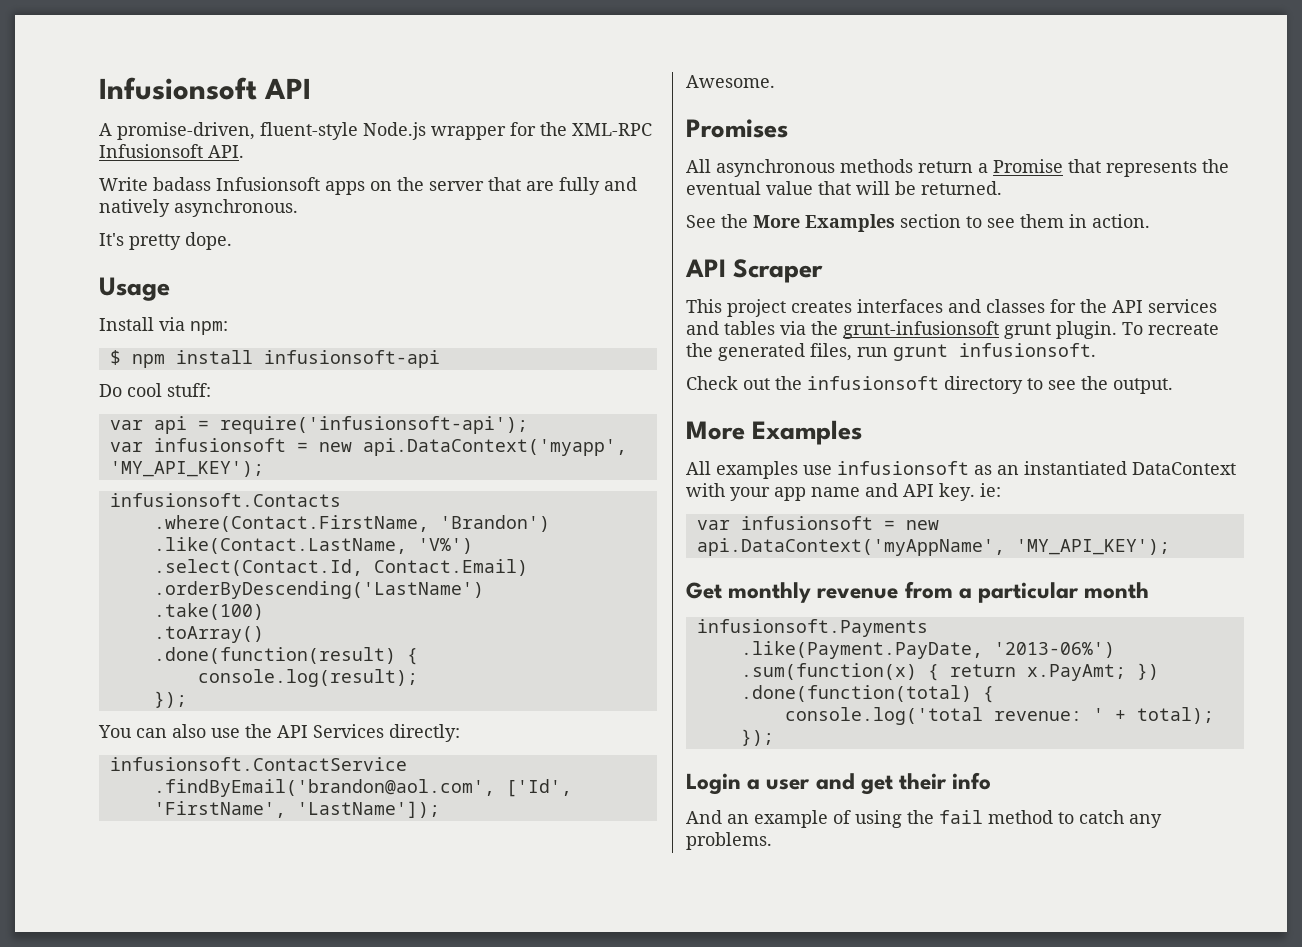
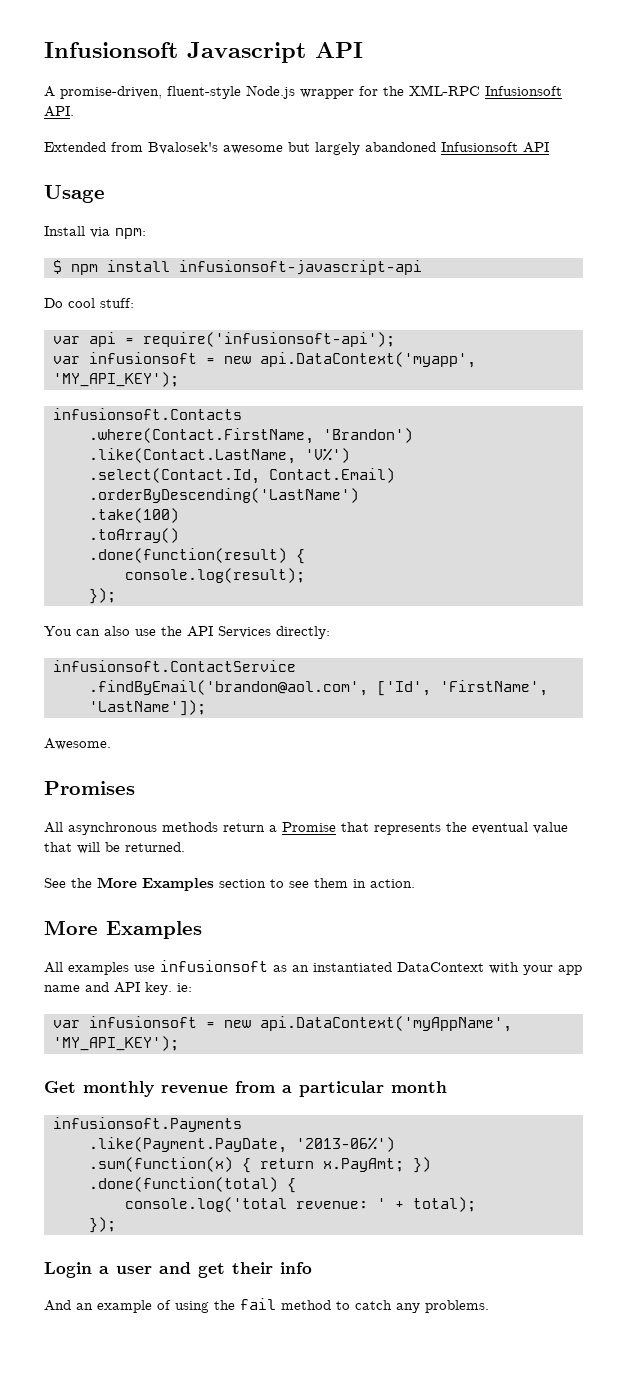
[99,77,257,100] Infusionsoft -> [44,42,306,63] Infusionsoft Javascript
[99,177,637,195] [99,199,298,217] [99,232,232,250] Write badass Infusionsoft apps on the server that are fully and natively asynchronous. // It's pretty dope. -> [44,142,549,155] Extended from Bvalosek's awesome but largely abandoned Infusionsoft API
[263,350,440,368] infusionsoft-api -> [178,260,422,275] infusionsoft-javascript-api
[685,259,824,283] [686,299,1217,317] [686,321,1219,339] [686,343,1096,361] [686,376,1173,394] // API Scraper // This project creates interfaces and classes for the API services and tables via the grunt-infusionsoft grunt plugin. To recreate the generated files, run grunt infusionsoft. // Check out the infusionsoft directory to see the output. -> (415, 883) none

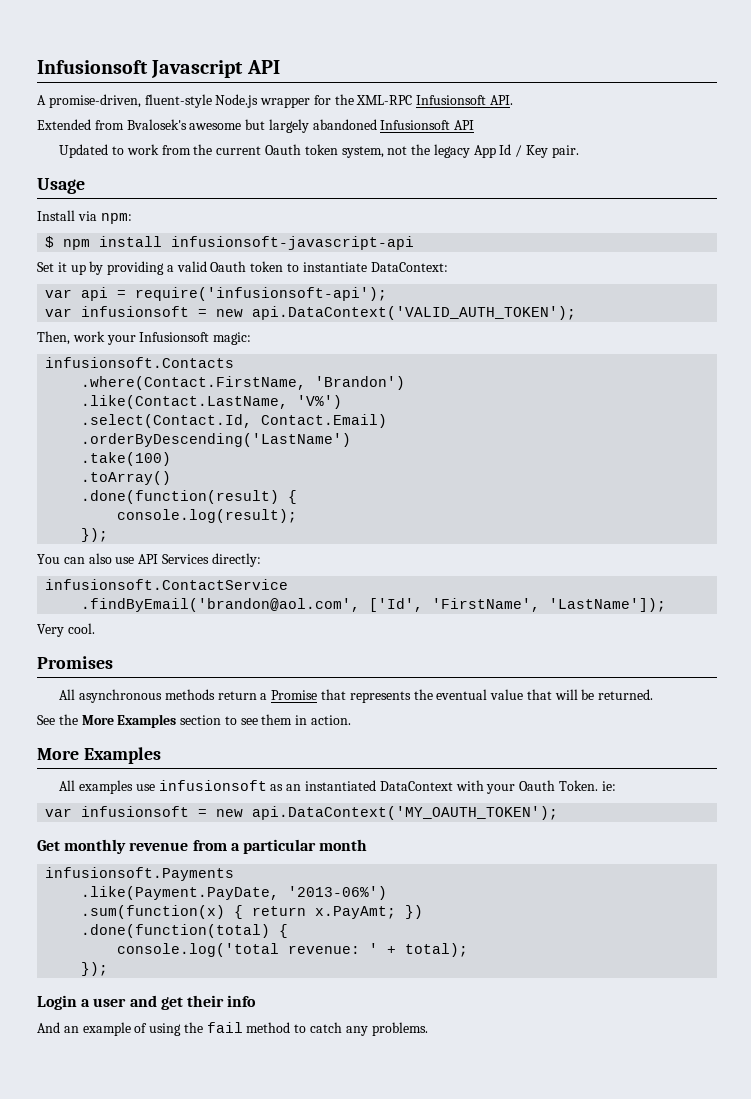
(549, 147) none -> [59,144,579,158] // Updated to work from the current Oauth token system, not the legacy App Id / Key pair.
[44,298,134,308] Do cool stuff: -> [37,261,448,275] Set it up by providing a valid Oauth token to instantiate DataContext:
[259,352,476,368] [52,372,179,387] api.DataContext('myapp', 'MY_API_KEY'); -> [252,306,577,320] [37,331,252,345] api.DataContext('VALID_AUTH_TOKEN'); // Then, work your Infusionsoft magic:
[161,626,182,636] the -> (135, 560) none
[44,738,111,750] Awesome. -> [37,623,95,637] Very cool.
[558,965,582,975] [44,982,172,995] app name and API key. -> [519,780,598,791] Oauth Token.
[259,1016,512,1032] [52,1036,179,1051] api.DataContext('myAppName', 'MY_API_KEY'); -> [252,806,559,820] api.DataContext('MY_OAUTH_TOKEN');

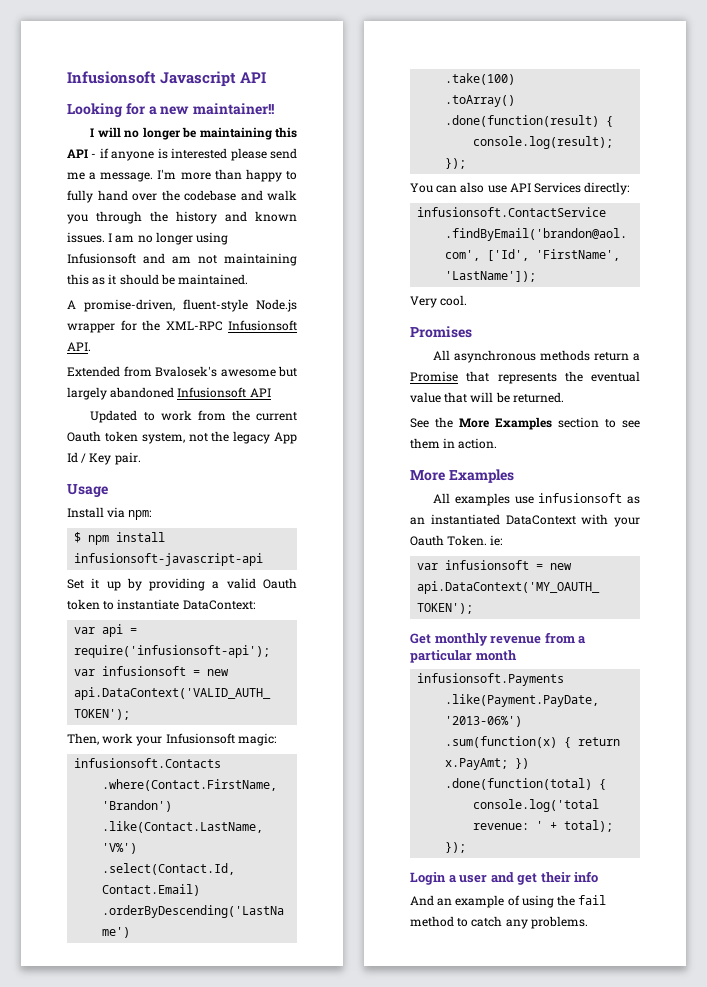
(280, 67) none -> [67,103,275,117] [90,127,297,140] [67,148,297,161] [67,169,297,182] [67,190,297,203] [67,211,297,224] [67,232,229,245] [67,253,297,266] [67,274,249,285] // Looking for a new maintainer!! // I will no longer be maintaining this API - if anyone is interested please send me a message. I'm more than happy to fully hand over the codebase and walk you through the history and known issues. I am no longer using Infusionsoft and am not maintaining this as it should be maintained.

